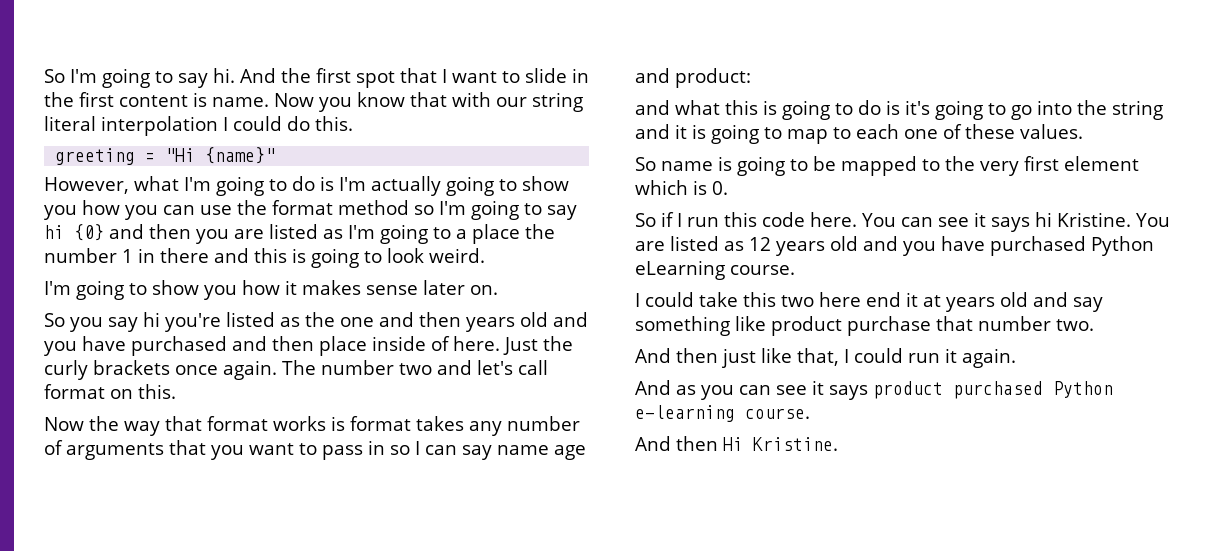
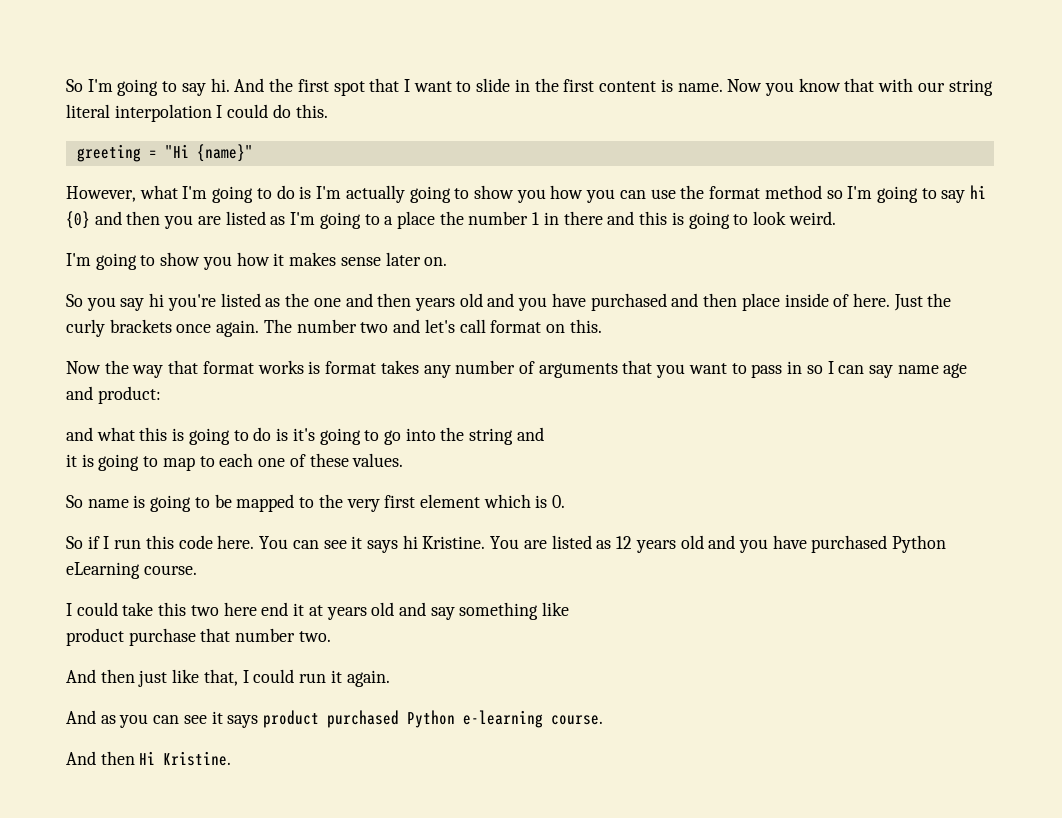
(670, 131) none -> (544, 434) //
(766, 323) none -> (570, 609) //

